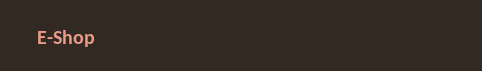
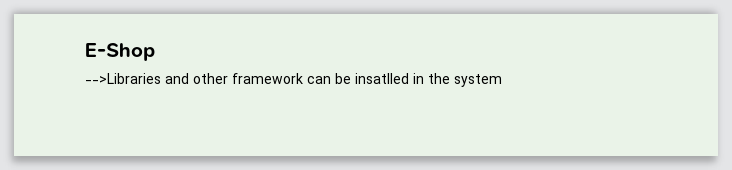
(95, 38) none -> [85,73,502,87] // -->Libraries and other framework can be insatlled in the system

